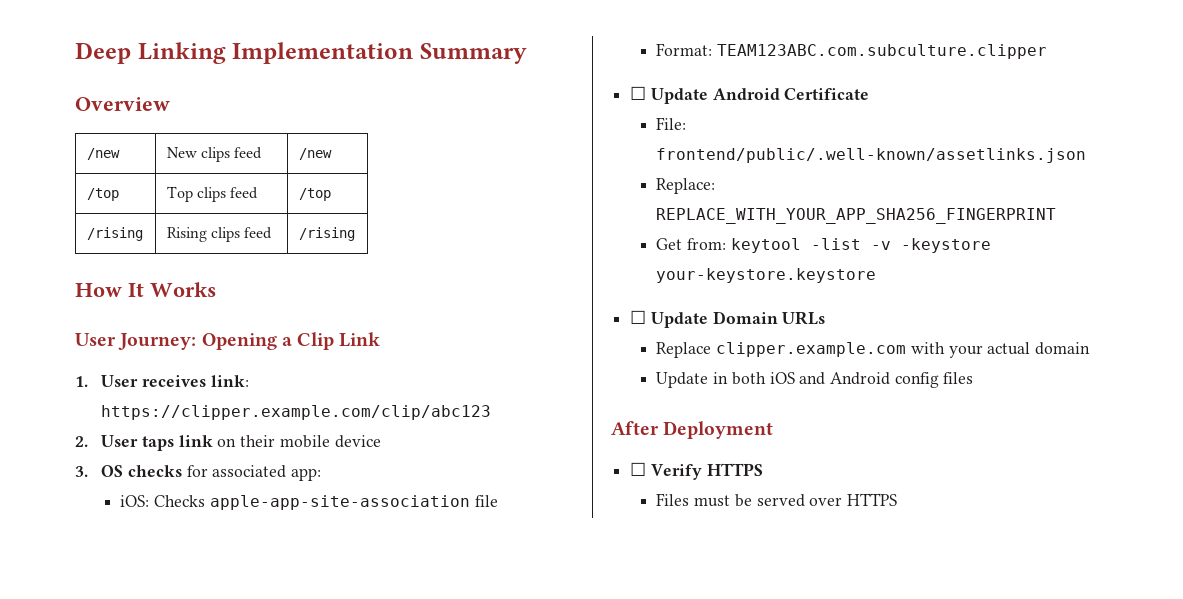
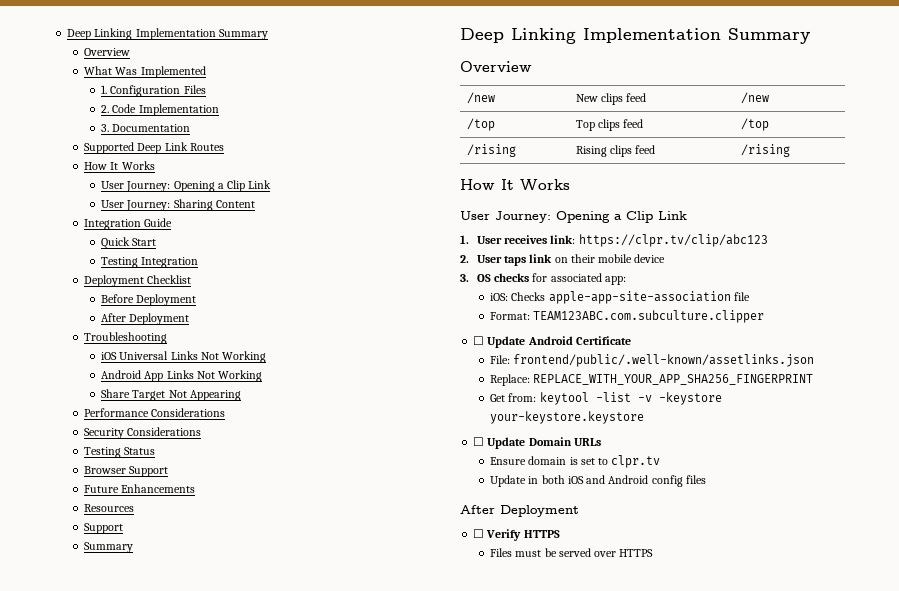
[75,42,527,64] [75,97,170,111] Deep Linking Implementation Summary // Overview -> [67,28,268,40] [84,48,131,56] [84,66,206,78] [101,85,206,97] [101,104,219,116] [101,124,191,132] [84,142,224,154] [84,161,155,170] [101,180,272,192] [101,199,255,211] [84,218,173,230] [101,237,157,249] [101,257,199,268] [84,275,192,287] [101,294,197,306] [101,313,190,325] [84,332,168,344] [101,351,267,363] [101,370,263,382] [101,389,241,401] [84,408,226,417] [84,427,202,439] [84,447,156,458] [84,466,169,477] [84,484,196,493] [84,504,135,512] [84,523,124,534] [84,542,134,553] [460,28,810,44] [460,61,532,72] Deep Linking Implementation Summary // Overview // What Was Implemented // 1. Configuration Files // 2. Code Implementation // 3. Documentation // Supported Deep Link Routes // How It Works // User Journey: Opening a Clip Link // User Journey: Sharing Content // Integration Guide // Quick Start // Testing Integration // Deployment Checklist // Before Deployment // After Deployment // Troubleshooting // iOS Universal Links Not Working // Android App Links Not Working // Share Target Not Appearing // Performance Considerations // Security Considerations // Testing Status // Browser Support // Future Enhancements // Resources // Support // Summary // Deep Linking Implementation Summary // Overview
[101,405,492,420] https://clipper.example.com/clip/abc123 -> [578,234,768,247] https://clpr.tv/clip/abc123
[656,342,1091,358] Replace clipper.example.com with your actual domain -> [490,455,661,468] Ensure domain is set to clpr.tv

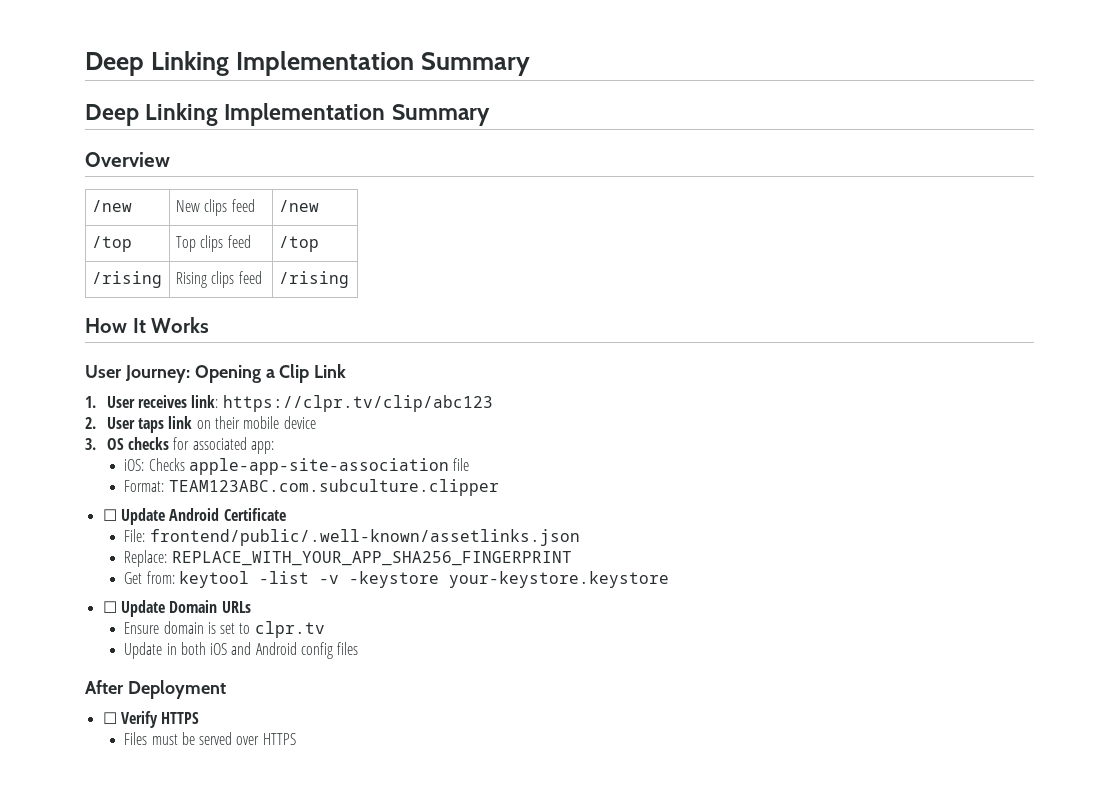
[67,28,268,40] [84,48,131,56] [84,66,206,78] [101,85,206,97] [101,104,219,116] [101,124,191,132] [84,142,224,154] [84,161,155,170] [101,180,272,192] [101,199,255,211] [84,218,173,230] [101,237,157,249] [101,257,199,268] [84,275,192,287] [101,294,197,306] [101,313,190,325] [84,332,168,344] [101,351,267,363] [101,370,263,382] [101,389,241,401] [84,408,226,417] [84,427,202,439] [84,447,156,458] [84,466,169,477] [84,484,196,493] [84,504,135,512] [84,523,124,534] [84,542,134,553] Deep Linking Implementation Summary // Overview // What Was Implemented // 1. Configuration Files // 2. Code Implementation // 3. Documentation // Supported Deep Link Routes // How It Works // User Journey: Opening a Clip Link // User Journey: Sharing Content // Integration Guide // Quick Start // Testing Integration // Deployment Checklist // Before Deployment // After Deployment // Troubleshooting // iOS Universal Links Not Working // Android App Links Not Working // Share Target Not Appearing // Performance Considerations // Security Considerations // Testing Status // Browser Support // Future Enhancements // Resources // Support // Summary -> [85,51,530,76] Deep Linking Implementation Summary

